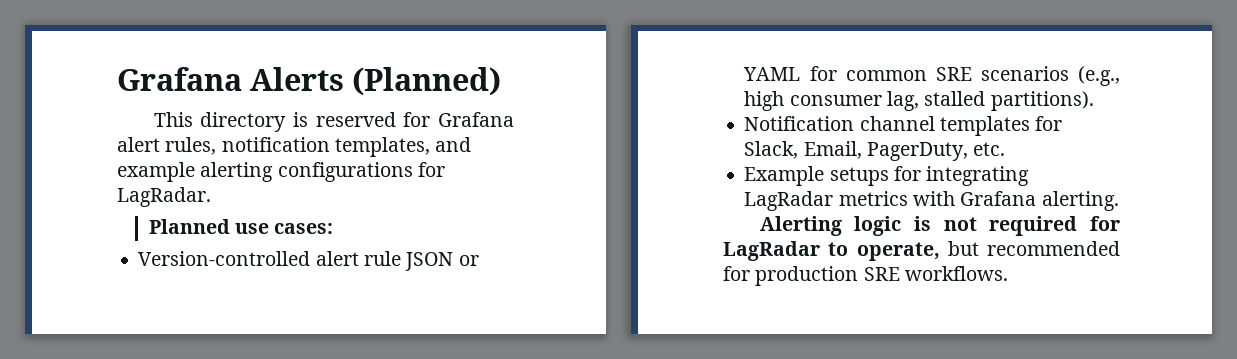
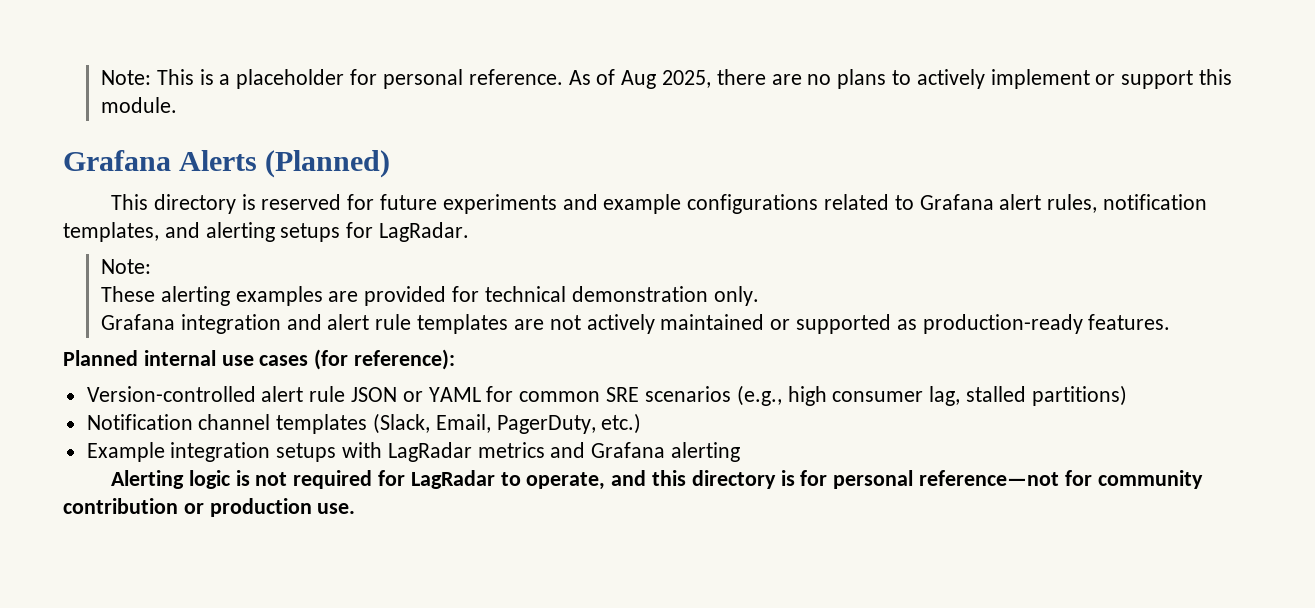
(117, 79) none -> [101,69,1232,89] [101,97,178,113] Note: This is a placeholder for personal reference. As of Aug 2025, there are no plans to actively implement or support this module. //
(431, 119) none -> [380,194,914,214] future experiments and example configurations related to
[117,162,413,182] example alerting configurations -> [205,222,341,242] alerting setups
[148,219,334,234] Planned use cases: -> [101,259,152,274] [101,286,759,306] [101,314,1171,334] [63,349,456,370] Note: // These alerting examples are provided for technical demonstration only. // Grafana integration and alert rule templates are not actively maintained or supported as production-ready features. // Planned internal use cases (for reference):
[990,91,1094,111] partitions). -> [1031,385,1127,406] partitions)
[1035,116,1063,131] [744,141,799,159] for Slack, -> [373,413,431,434] (Slack,
[973,142,1006,156] etc. -> [601,413,642,434] etc.)
[829,166,1030,186] [744,191,1119,211] setups for integrating LagRadar metrics with Grafana alerting. -> [170,442,741,462] integration setups with LagRadar metrics and Grafana alerting
[947,241,1120,256] [723,266,1008,286] but recommended for production SRE workflows. -> [611,470,1203,489] [63,498,356,517] and this directory is for personal reference—not for community contribution or production use.

